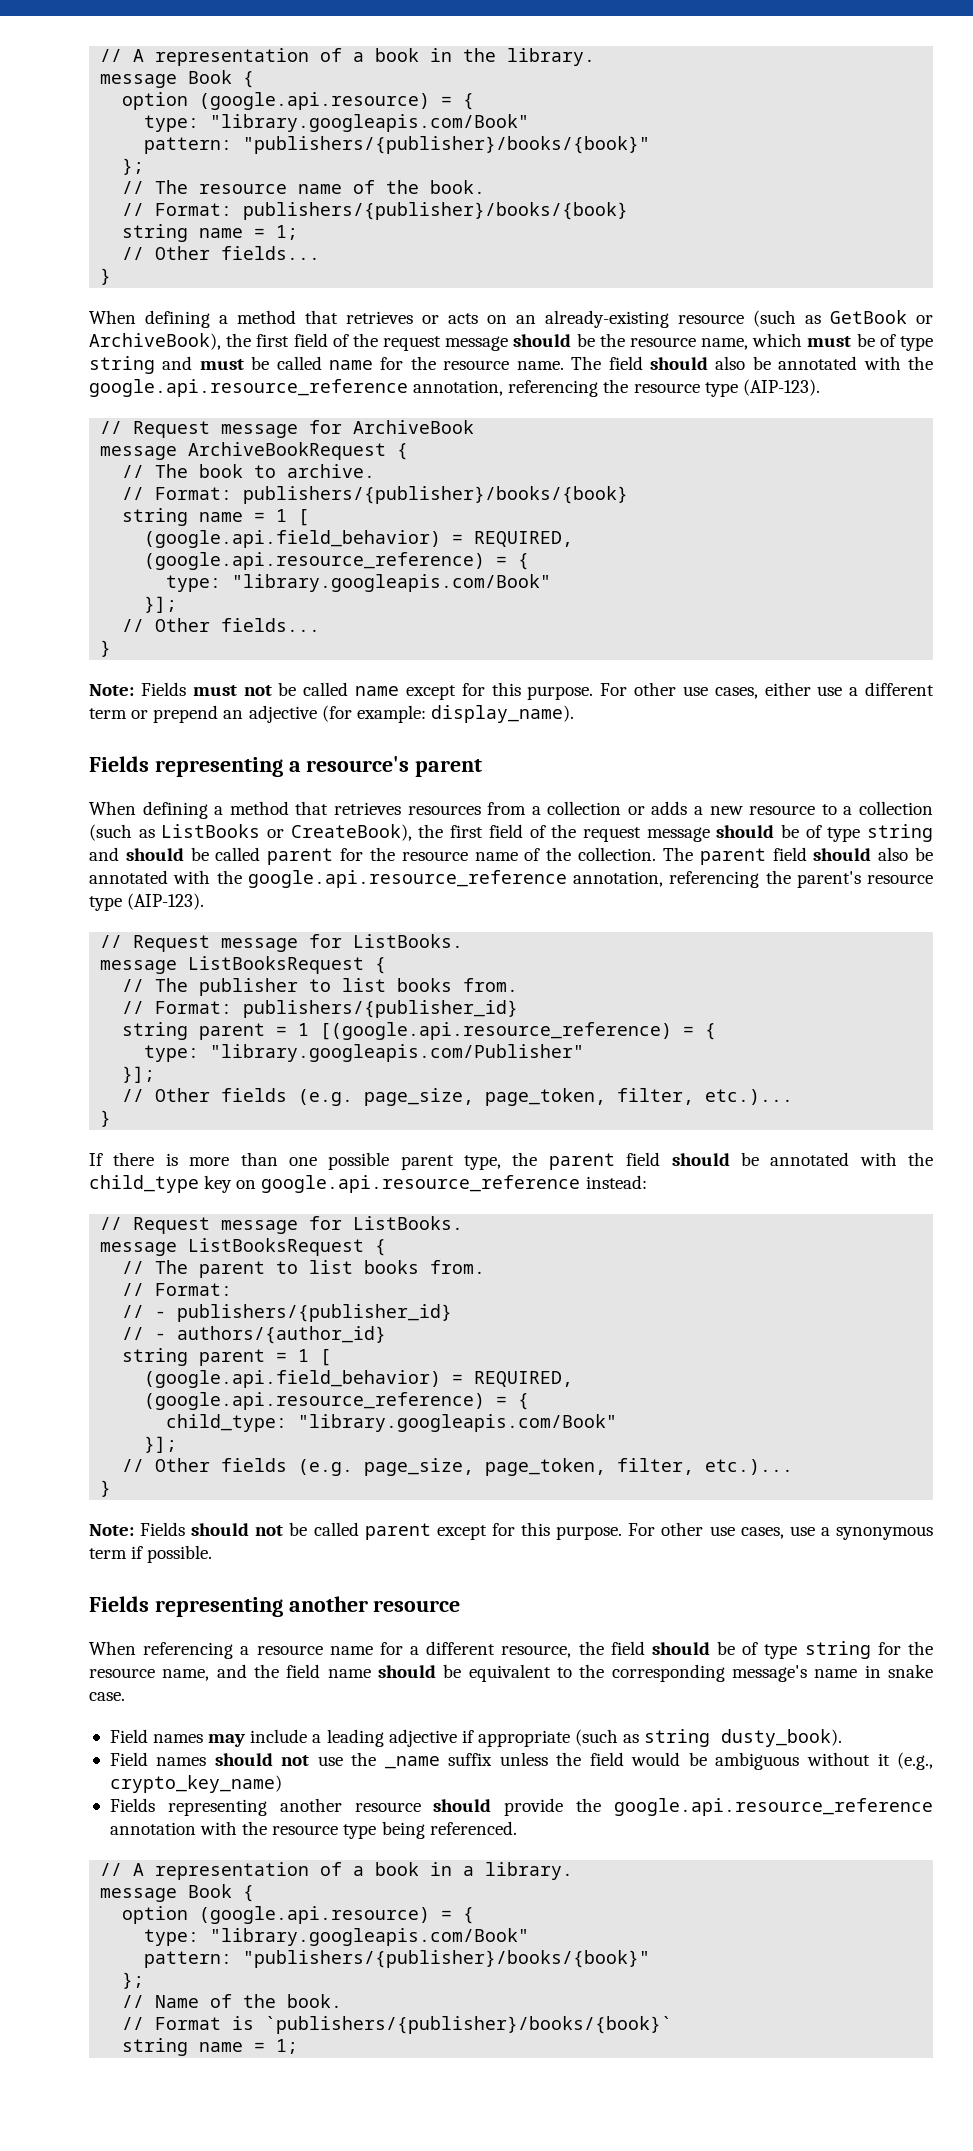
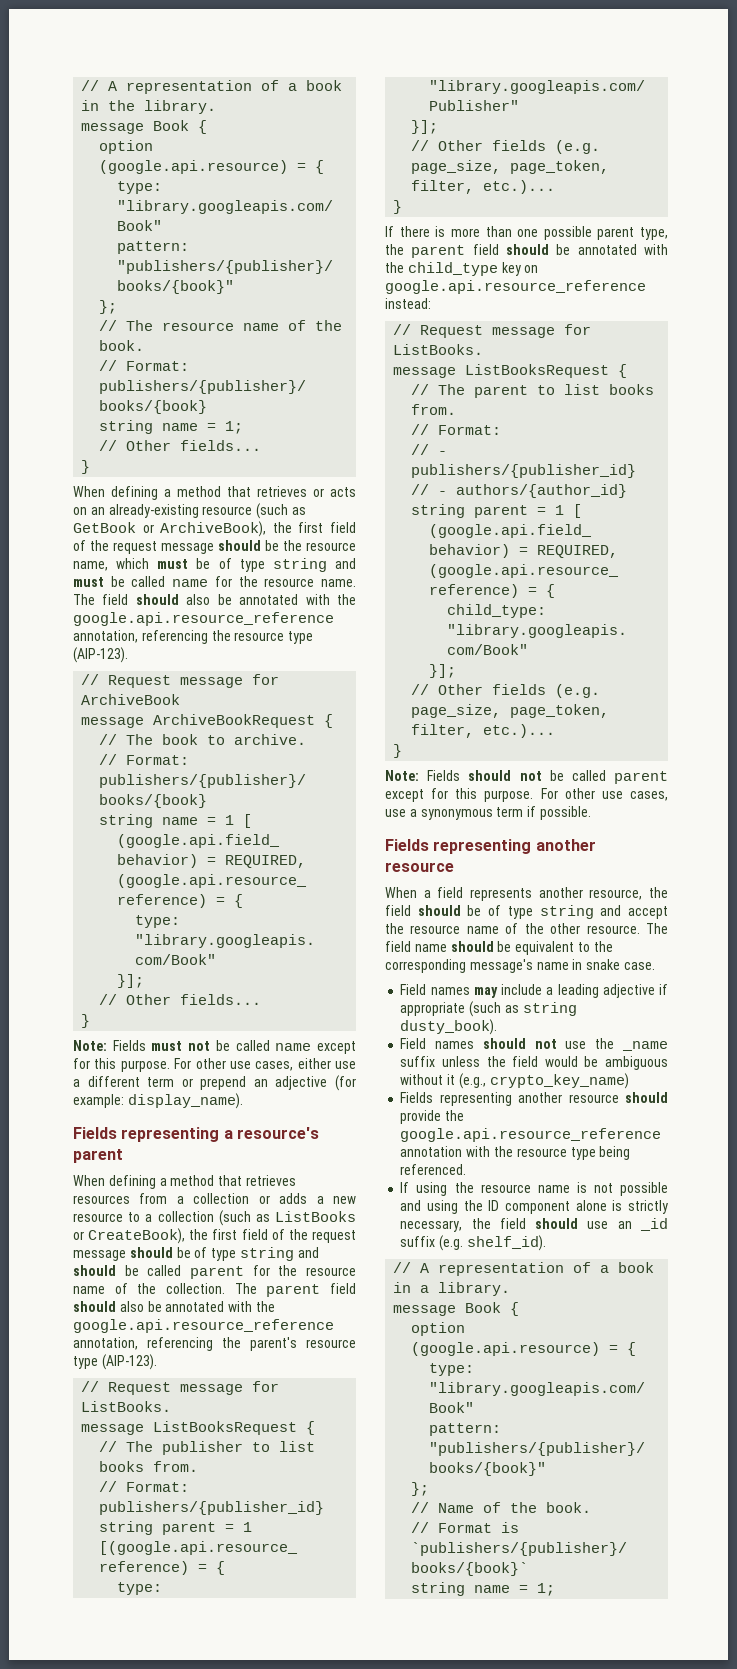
[143,1641,496,1659] referencing a resource name for a different -> [423,887,583,901] a field represents another
[877,1641,933,1655] [89,1664,279,1681] for the resource name, and the -> [600,905,668,919] [385,923,668,934] and accept the resource name of the other resource. The
(517, 1828) none -> [400,1182,668,1196] [400,1200,668,1214] [400,1218,668,1232] [400,1235,546,1251] // If using the resource name is not possible and using the ID component alone is strictly necessary, the field should use an _id suffix (e.g. shelf_id).

